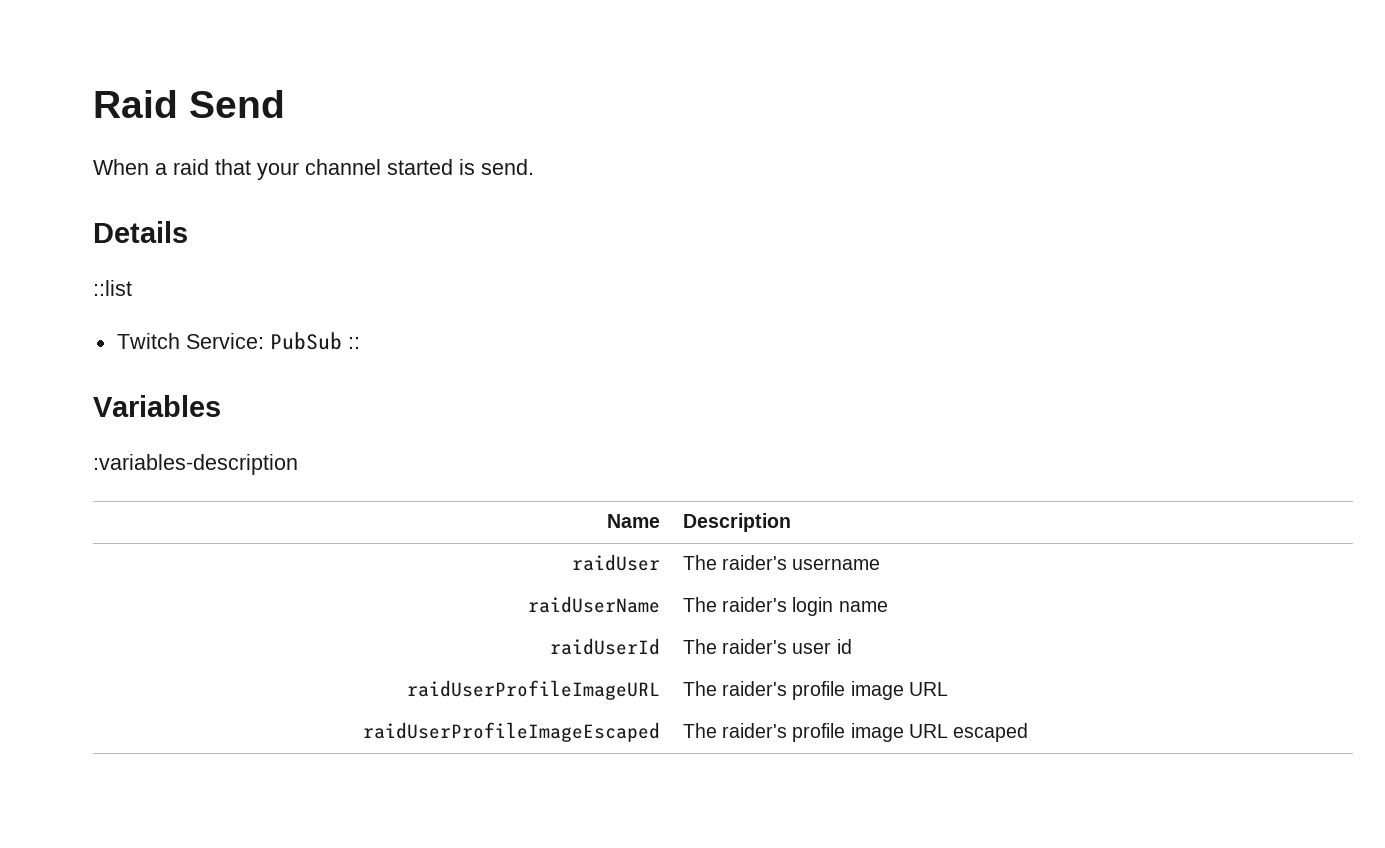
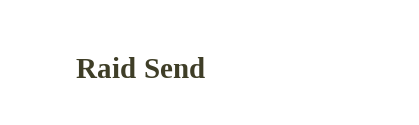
[93,159,534,180] [93,221,188,243] [93,280,132,296] [116,332,360,350] [93,395,221,417] [93,454,298,475] [607,514,661,528] [682,513,791,532] [572,554,661,571] [682,555,881,570] [528,596,661,613] [682,597,888,616] [550,638,661,655] [682,639,852,654] [407,680,661,700] [682,681,948,700] [363,722,661,742] [682,723,1029,742] // When a raid that your channel started is send. // Details // ::list // Twitch Service: PubSub :: // Variables // :variables-description // Name | Description // raidUser | The raider's username // raidUserName | The raider's login name // raidUserId | The raider's user id // raidUserProfileImageURL | The raider's profile image URL // raidUserProfileImageEscaped | The raider's profile image URL escaped -> (205, 67) none

